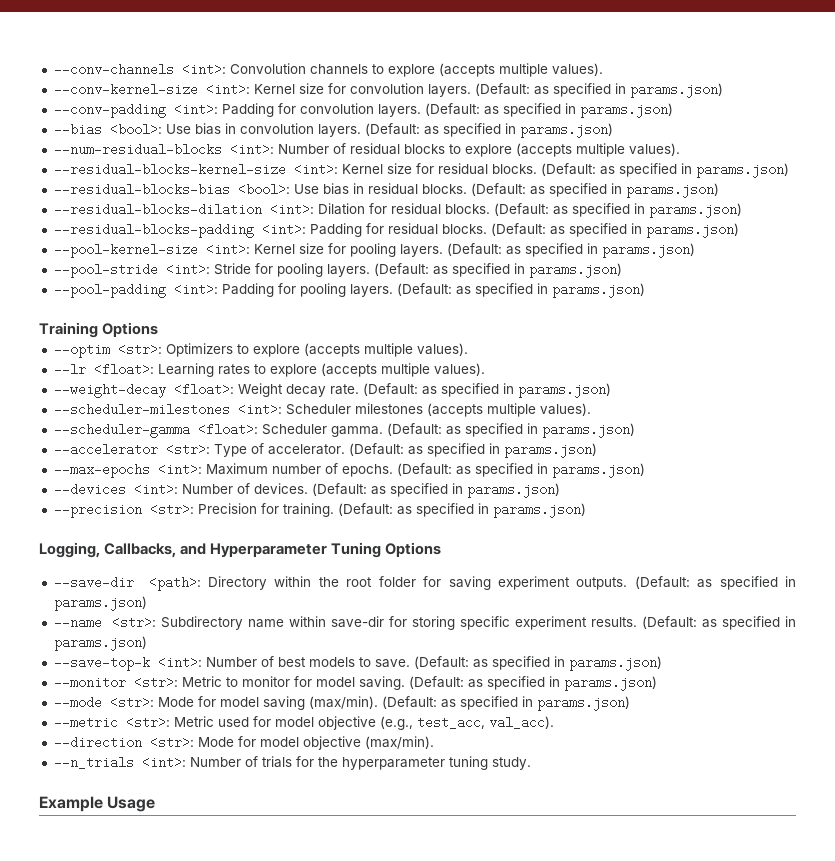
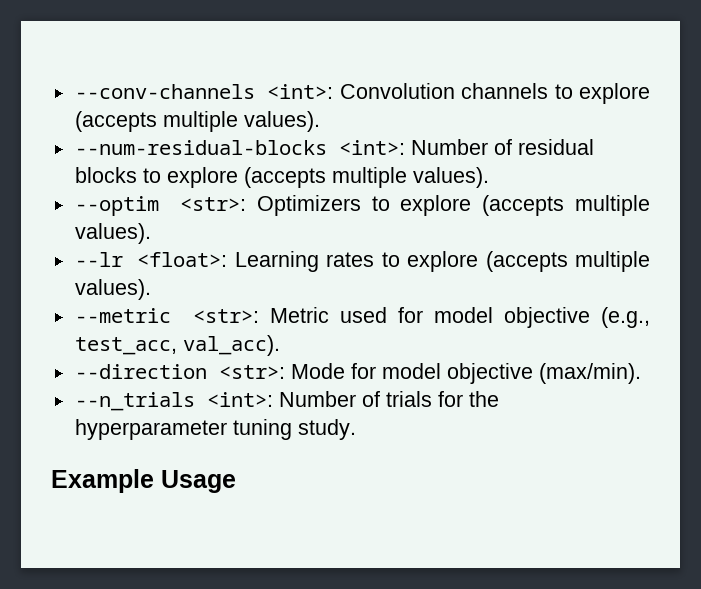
[53,83,723,98] [53,103,673,118] [53,123,613,138] // --conv-kernel-size <int>: Kernel size for convolution layers. (Default: as specified in params.json) // --conv-padding <int>: Padding for convolution layers. (Default: as specified in params.json) // --bias <bool>: Use bias in convolution layers. (Default: as specified in params.json) -> (320, 121) none
[53,163,789,178] [53,183,719,198] [53,203,742,218] [53,223,739,238] [53,243,695,258] [53,263,622,278] [53,283,645,298] [39,322,159,338] // --residual-blocks-kernel-size <int>: Kernel size for residual blocks. (Default: as specified in params.json) // --residual-blocks-bias <bool>: Use bias in residual blocks. (Default: as specified in params.json) // --residual-blocks-dilation <int>: Dilation for residual blocks. (Default: as specified in params.json) // --residual-blocks-padding <int>: Padding for residual blocks. (Default: as specified in params.json) // --pool-kernel-size <int>: Kernel size for pooling layers. (Default: as specified in params.json) // --pool-stride <int>: Stride for pooling layers. (Default: as specified in params.json) // --pool-padding <int>: Padding for pooling layers. (Default: as specified in params.json) // Training Options -> (489, 177) none
[53,383,611,398] [53,403,591,417] [53,423,635,438] [53,443,597,458] [53,463,645,478] [53,483,560,498] [53,503,586,518] [39,542,442,558] [53,576,796,591] [53,596,147,611] [53,616,796,630] [53,636,147,651] [53,656,662,671] [53,676,657,691] [53,696,630,711] // --weight-decay <float>: Weight decay rate. (Default: as specified in params.json) // --scheduler-milestones <int>: Scheduler milestones (accepts multiple values). // --scheduler-gamma <float>: Scheduler gamma. (Default: as specified in params.json) // --accelerator <str>: Type of accelerator. (Default: as specified in params.json) // --max-epochs <int>: Maximum number of epochs. (Default: as specified in params.json) // --devices <int>: Number of devices. (Default: as specified in params.json) // --precision <str>: Precision for training. (Default: as specified in params.json) // Logging, Callbacks, and Hyperparameter Tuning Options // --save-dir <path>: Directory within the root folder for saving experiment outputs. (Default: as specified in params.json) // --name <str>: Subdirectory name within save-dir for storing specific experiment results. (Default: as specified in params.json) // --save-top-k <int>: Number of best models to save. (Default: as specified in params.json) // --monitor <str>: Metric to monitor for model saving. (Default: as specified in params.json) // --mode <str>: Mode for model saving (max/min). (Default: as specified in params.json) -> (151, 289) none

